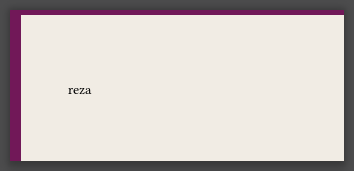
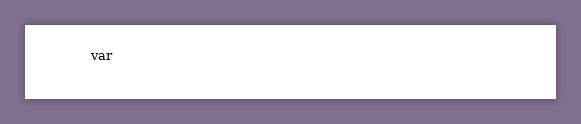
[68,87,92,95] reza -> [90,53,113,60] var

